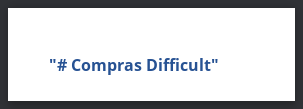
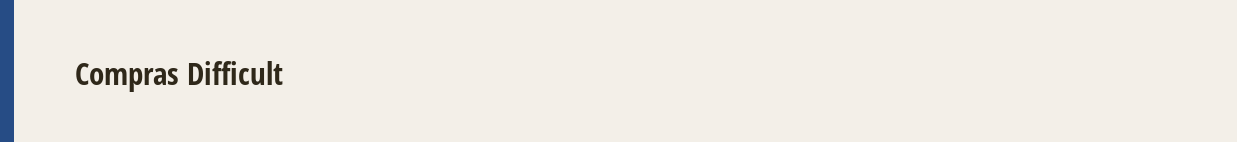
[49,58,220,75] "# Compras Difficult" -> [75,61,284,92] Compras Difficult

